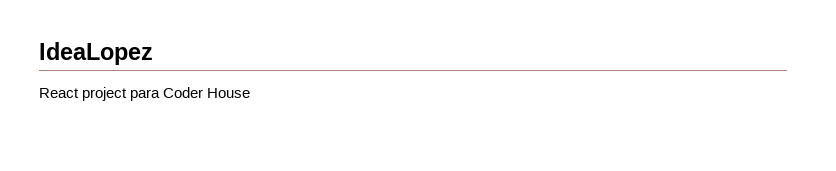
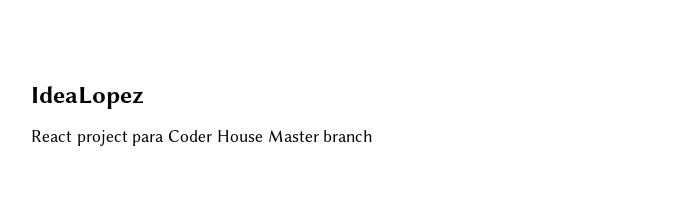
(251, 93) none -> [267,130,374,142] Master branch

